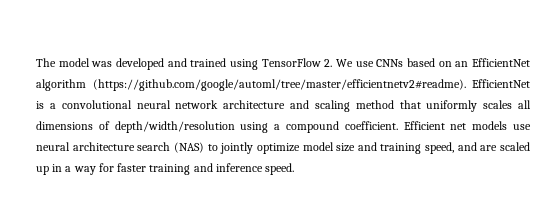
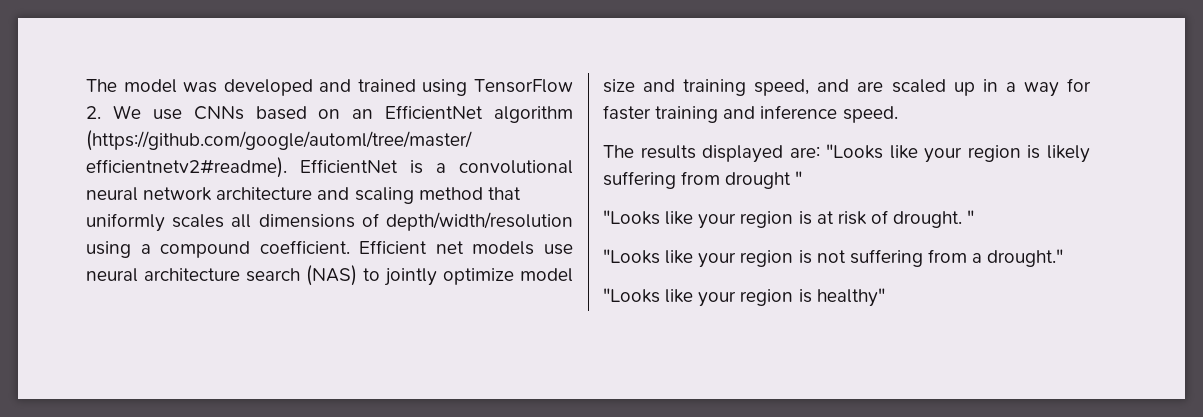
(295, 169) none -> [603,144,1090,163] [603,171,803,189] [603,210,975,229] [603,249,1064,268] [603,288,885,307] // The results displayed are: "Looks like your region is likely suffering from drought " // "Looks like your region is at risk of drought. " // "Looks like your region is not suffering from a drought." // "Looks like your region is healthy"

